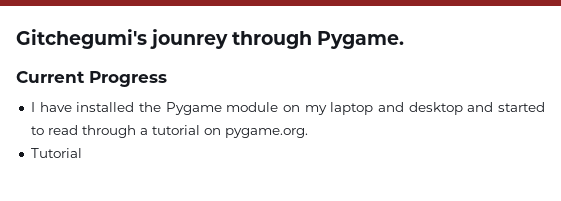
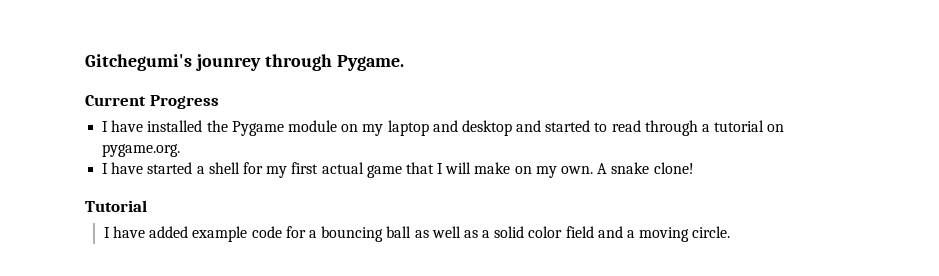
[30,148,82,158] Tutorial -> [102,162,694,178] [85,200,147,212] [103,226,731,242] I have started a shell for my first actual game that I will make on my own. A snake clone! // Tutorial // I have added example code for a bouncing ball as well as a solid color field and a moving circle.

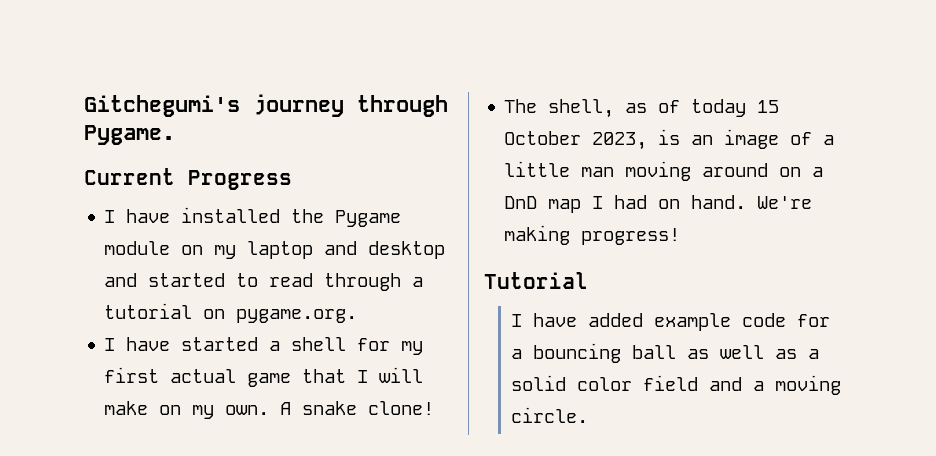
[195,54,261,71] jounrey -> [253,94,344,117] journey
(694, 168) none -> [504,99,780,118] [504,129,835,150] [504,161,824,181] [504,195,813,213] [504,225,681,245] // The shell, as of today 15 October 2023, is an image of a little man moving around on a DnD map I had on hand. We're making progress!

